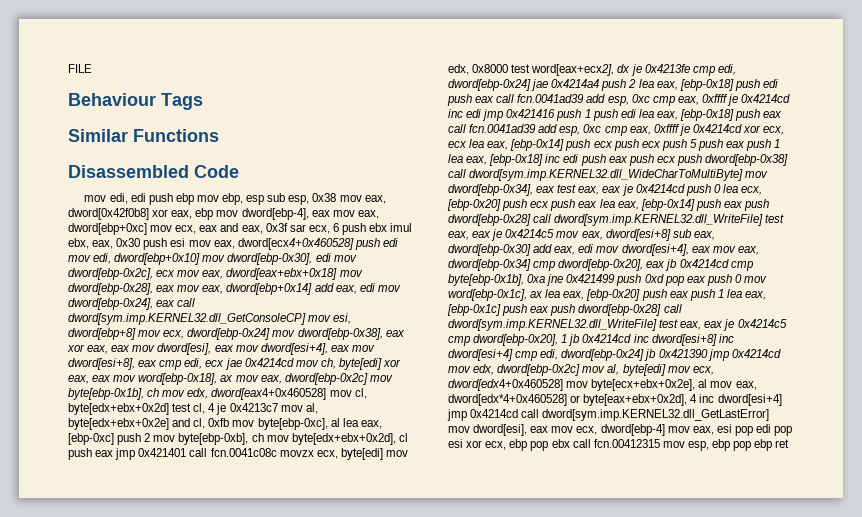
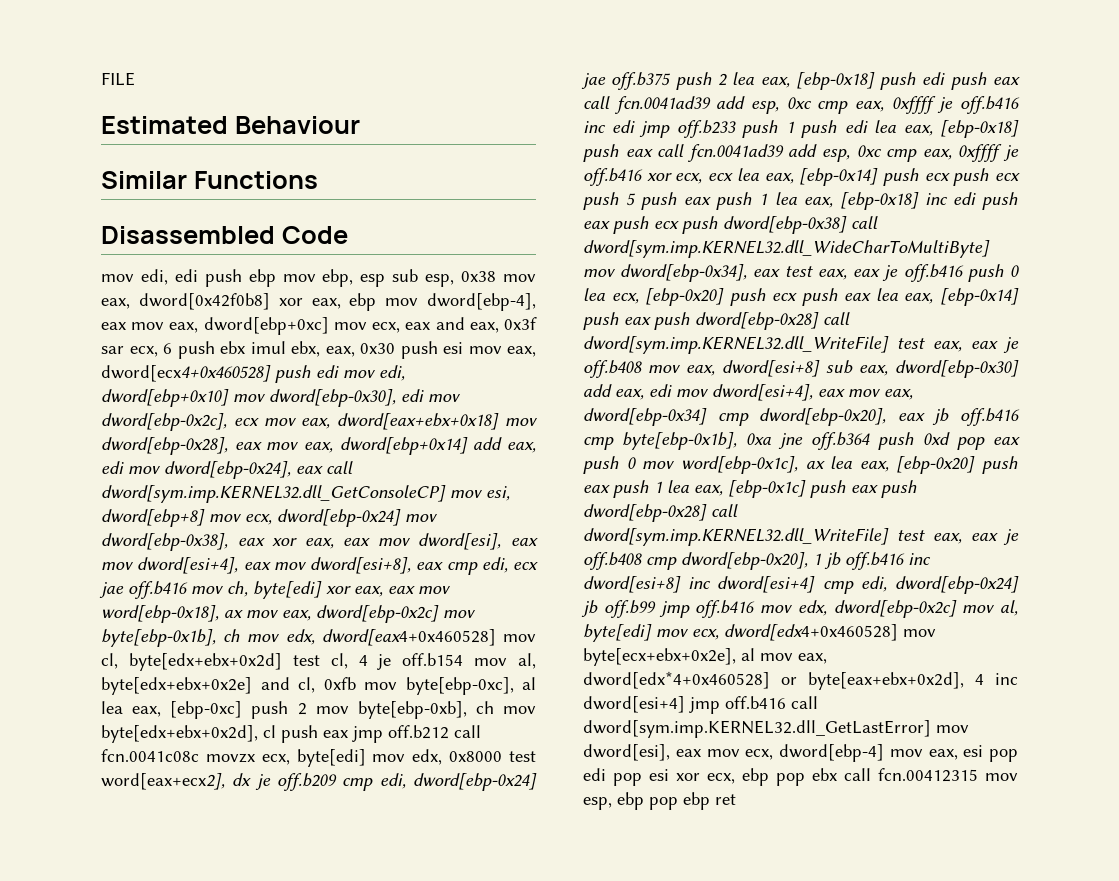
(92, 68) none -> [101,116,228,134] Estimated
[161,93,203,110] Tags -> (360, 125) none
[244,358,294,367] 0x4214cd -> [128,581,188,599] off.b416
[229,403,278,412] 0x4213c7 -> [402,653,464,666] off.b154
[138,448,187,457] 0x421401 -> [388,725,449,739] off.b212
[644,64,690,73] 0x4213fe -> [277,773,337,791] off.b209
[551,79,600,88] 0x4214a4 -> [611,72,672,90] off.b375
[741,94,791,103] 0x4214cd -> [960,96,1020,114] off.b416
[506,109,556,118] 0x421416 -> [676,120,736,138] off.b233
[692,124,742,133] 0x4214cd -> [583,168,643,186] off.b416
[635,184,685,193] 0x4214cd -> [903,264,964,282] off.b416
[505,229,555,238] 0x4214c5 -> [583,360,642,378] off.b408
[679,259,729,268] 0x4214cd -> [960,408,1020,426] off.b416
[566,274,616,283] 0x421499 -> [811,432,870,450] off.b364
[737,319,787,328] 0x4214c5 -> [583,552,642,570] off.b408
[582,334,632,343] 0x4214cd -> [845,552,905,570] off.b416
[658,349,781,361] 0x421390 jmp 0x4214cd -> [603,600,756,618] off.b99 jmp off.b416
[470,409,519,418] 0x4214cd -> [725,696,786,709] off.b416

